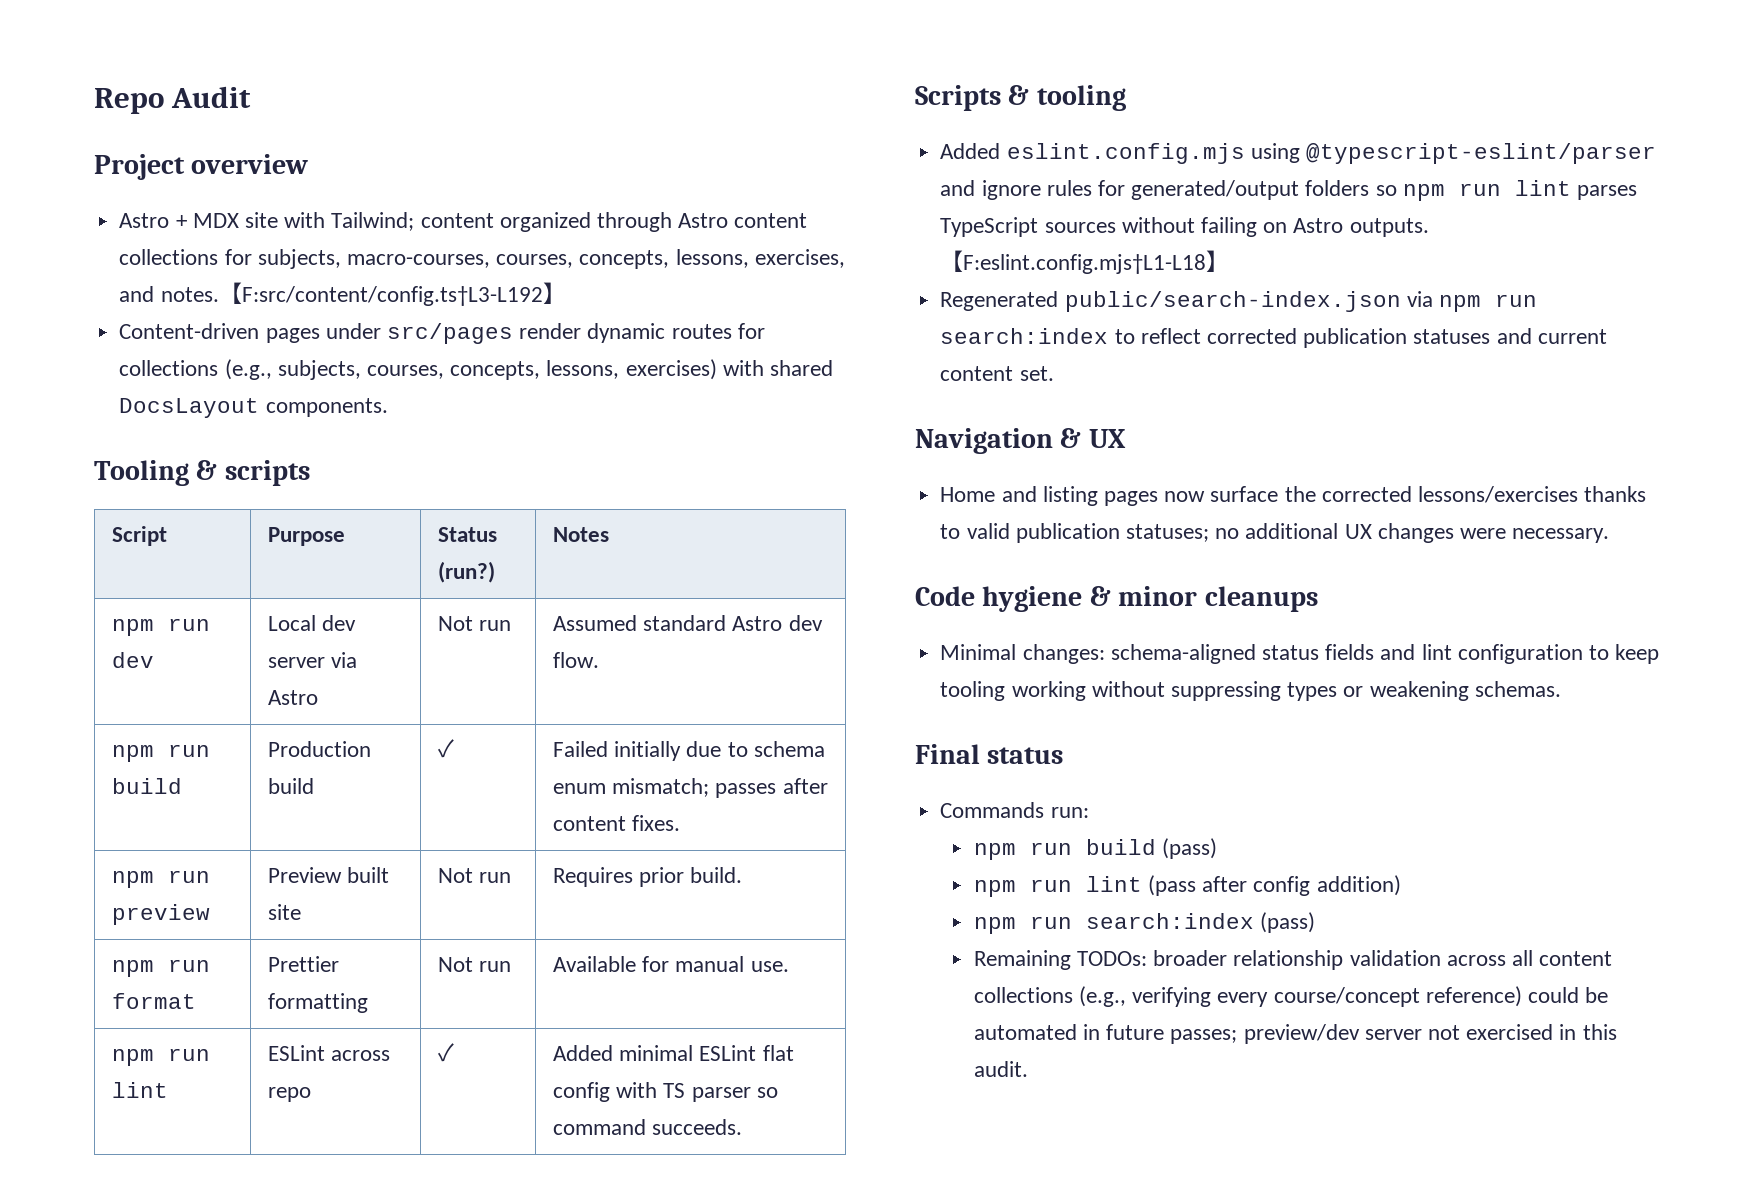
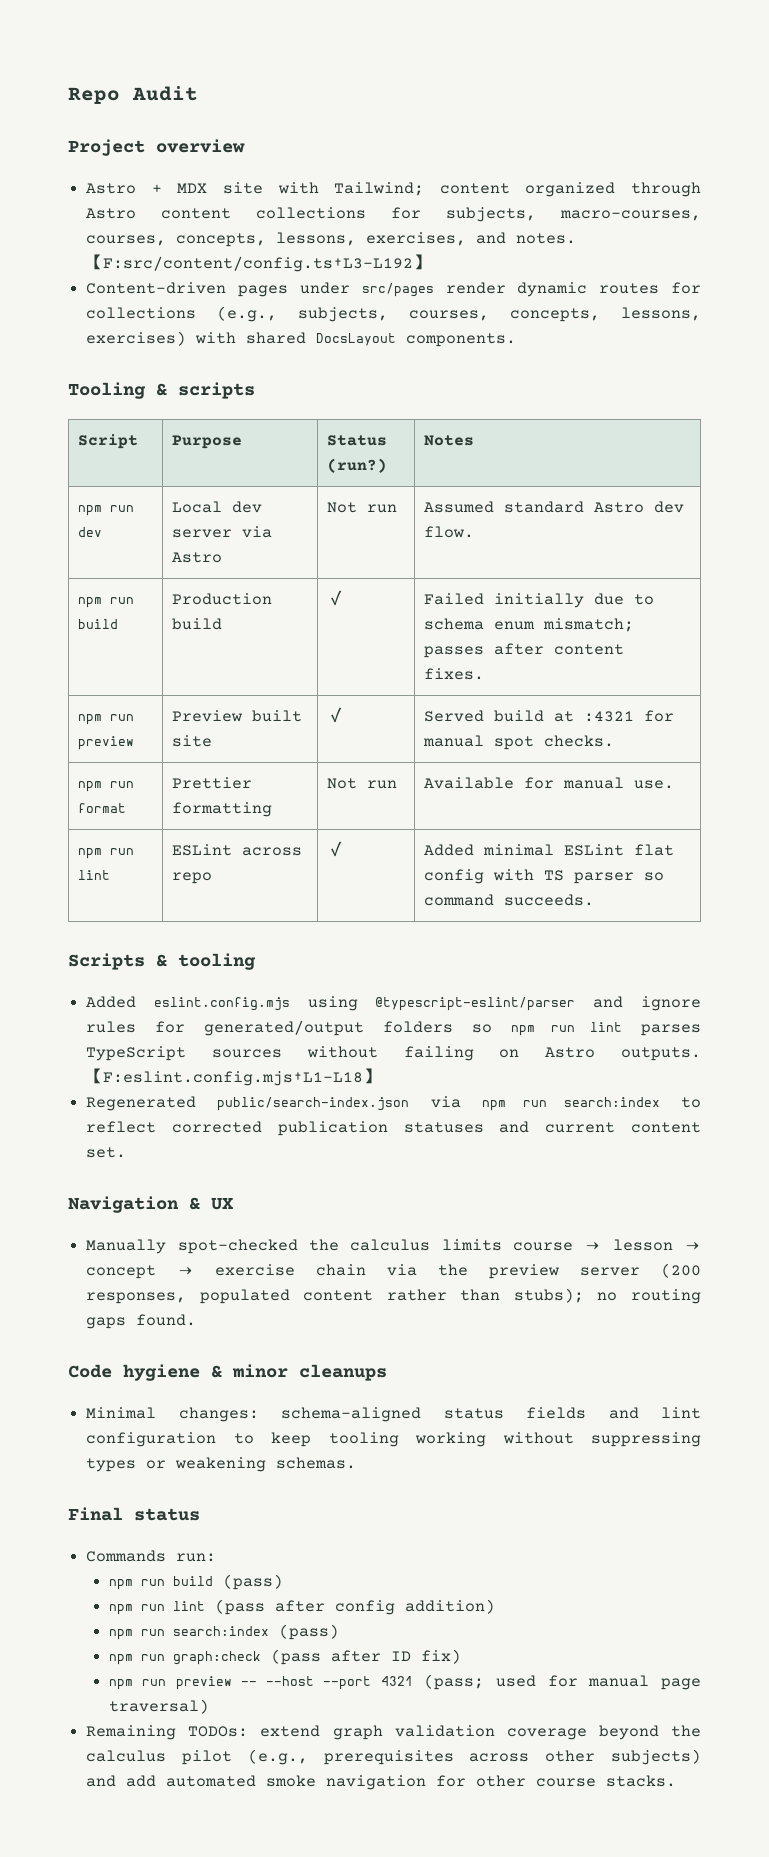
[437,868,512,883] [552,867,743,887] Not run | Requires prior build. -> [326,707,344,723] [423,710,674,722] [422,735,614,750] ✓ | Served build at :4321 for manual spot checks.
[940,486,1647,506] [940,523,1610,543] Home and listing pages now surface the corrected lessons/exercises thanks to valid publication statuses; no additional UX changes were necessary. -> [86,1239,702,1254] [86,1263,701,1279] [86,1288,701,1304] [86,1314,197,1329] Manually spot-checked the calculus limits course → lesson → concept → exercise chain via the preview server (200 responses, populated content rather than stubs); no routing gaps found.
[973,950,1613,970] [973,986,1609,1007] [973,1024,1617,1044] [973,1061,1028,1077] Remaining TODOs: broader relationship validation across all content collections (e.g., verifying every course/concept reference) could be automated in future passes; preview/dev server not exercised in this audit. -> [108,1649,461,1665] [108,1674,701,1690] [108,1699,209,1714] [86,1725,702,1740] [86,1749,701,1765] [86,1775,677,1790] npm run graph:check (pass after ID fix) // npm run preview -- --host --port 4321 (pass; used for manual page traversal) // Remaining TODOs: extend graph validation coverage beyond the calculus pilot (e.g., prerequisites across other subjects) and add automated smoke navigation for other course stacks.

